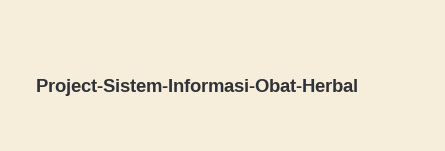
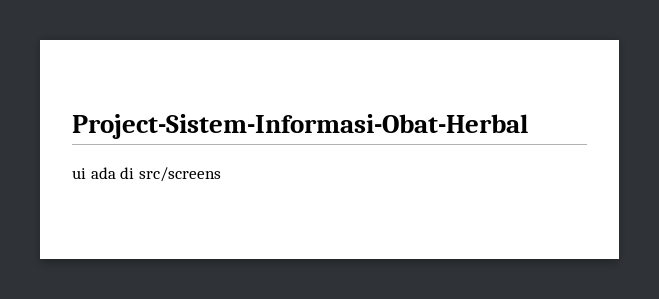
(358, 87) none -> [72,167,221,182] // ui ada di src/screens

